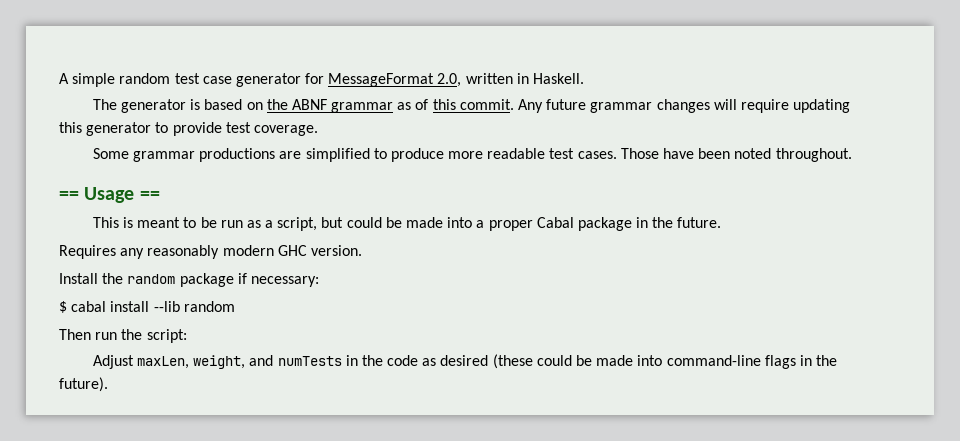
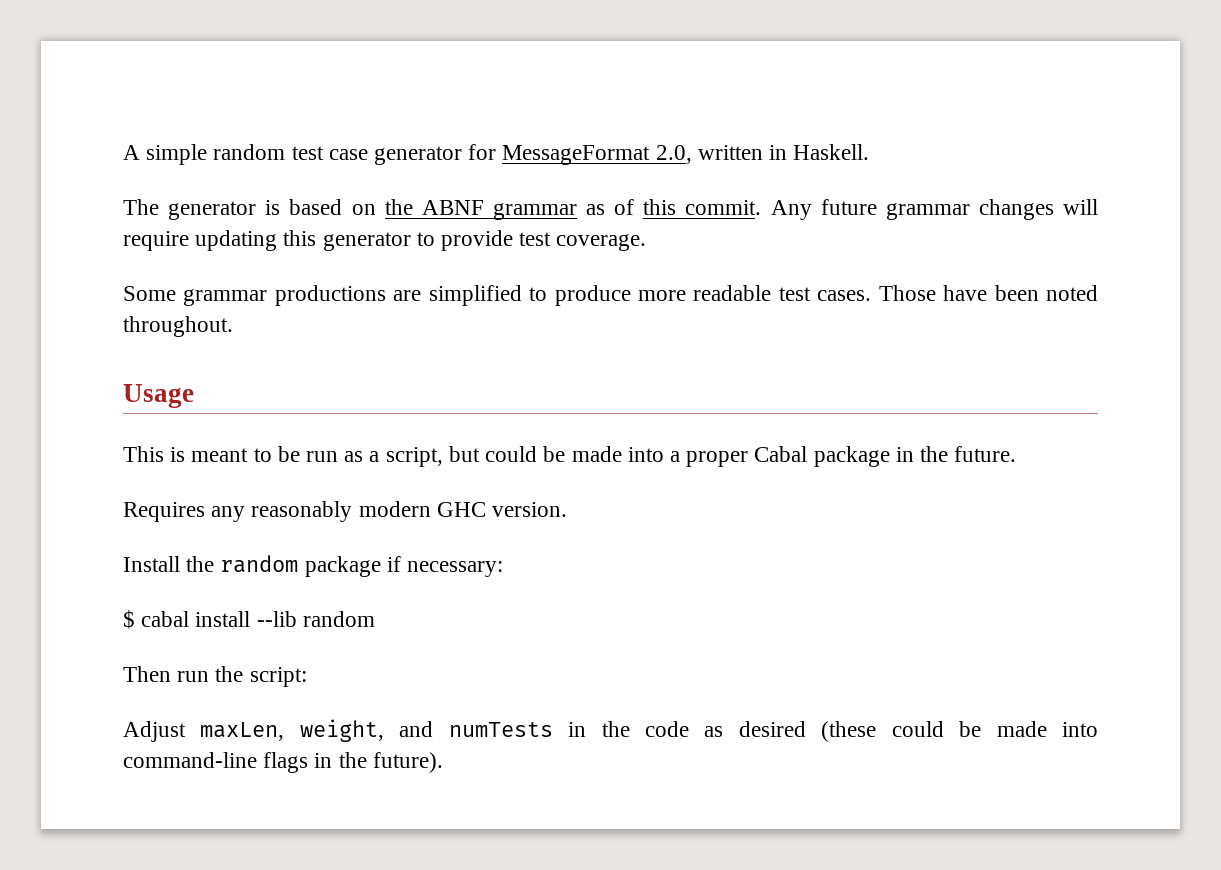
[59,191,79,200] == -> (233, 326) none
[139,191,160,200] == -> (194, 396) none

